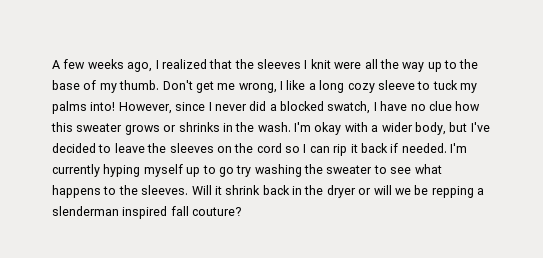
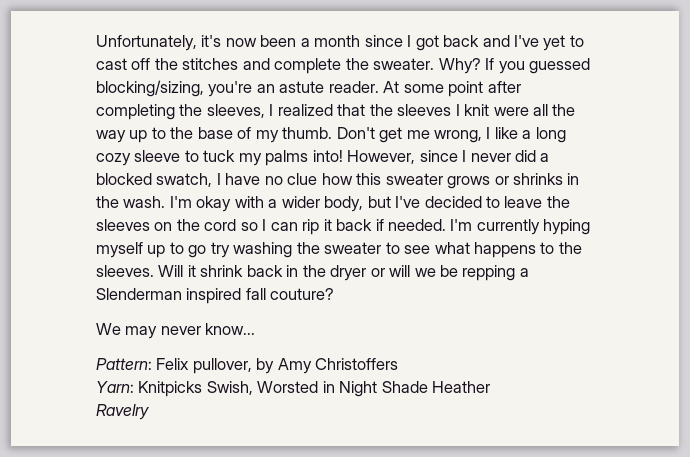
[52,59,153,72] A few weeks ago, -> [96,35,584,51] [96,58,591,74] [96,80,521,97] [96,104,265,120] Unfortunately, it's now been a month since I got back and I've yet to cast off the stitches and complete the sweater. Why? If you guessed blocking/sizing, you're an astute reader. At some point after completing the sleeves,
[52,206,119,216] slenderman -> [96,288,182,300] Slenderman
(242, 211) none -> [96,323,256,339] [96,358,399,374] [96,381,491,397] [96,404,149,420] // We may never know... // Pattern: Felix pullover, by Amy Christoffers // Yarn: Knitpicks Swish, Worsted in Night Shade Heather // Ravelry

